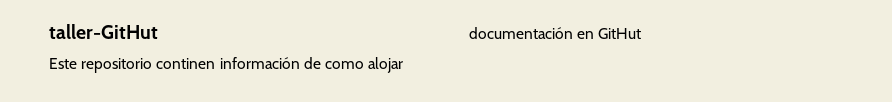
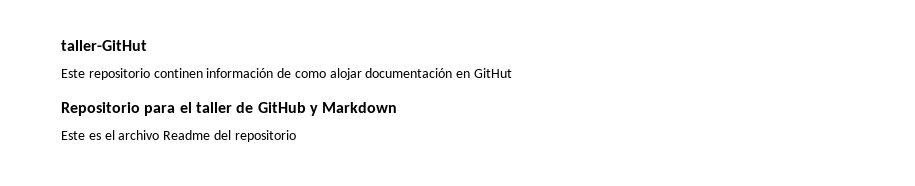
(642, 33) none -> [61,102,398,116] [61,130,296,142] // Repositorio para el taller de GitHub y Markdown // Este es el archivo Readme del repositorio

